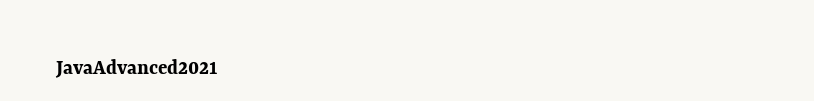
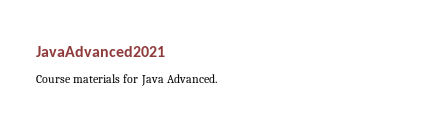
(218, 68) none -> [36,74,217,86] // Course materials for Java Advanced.

